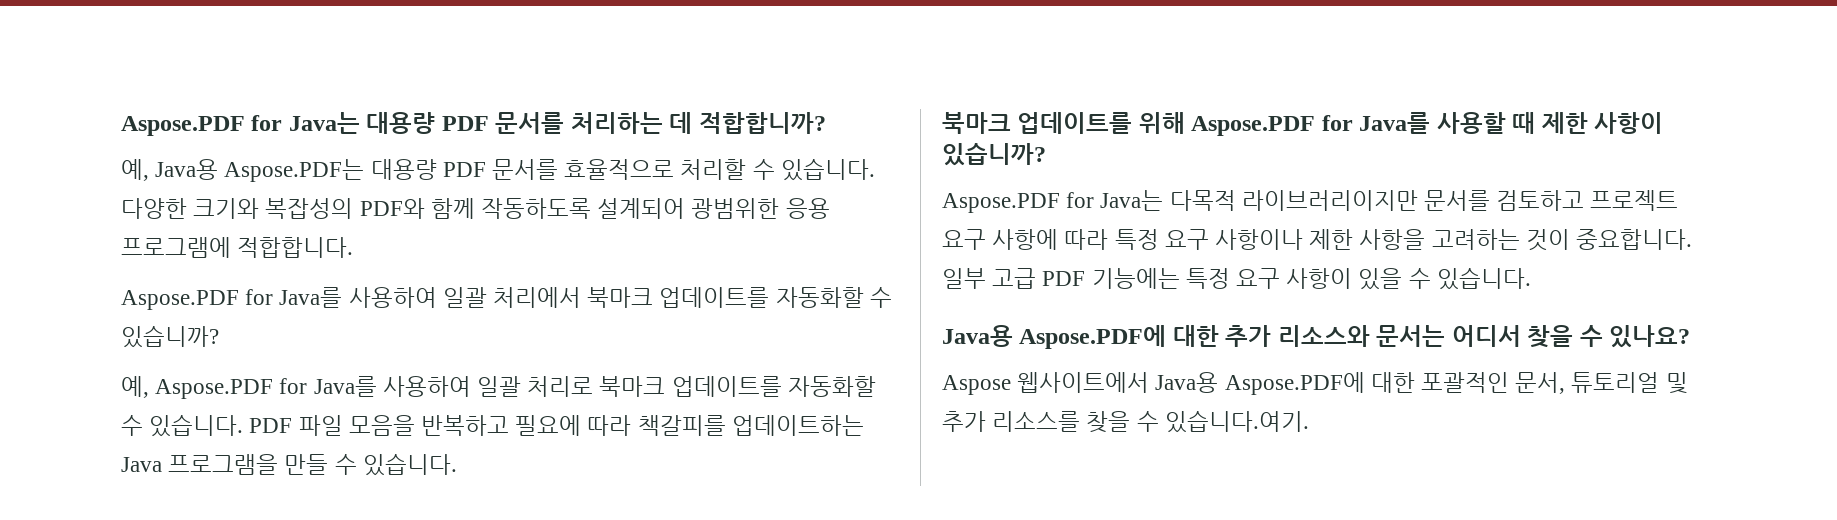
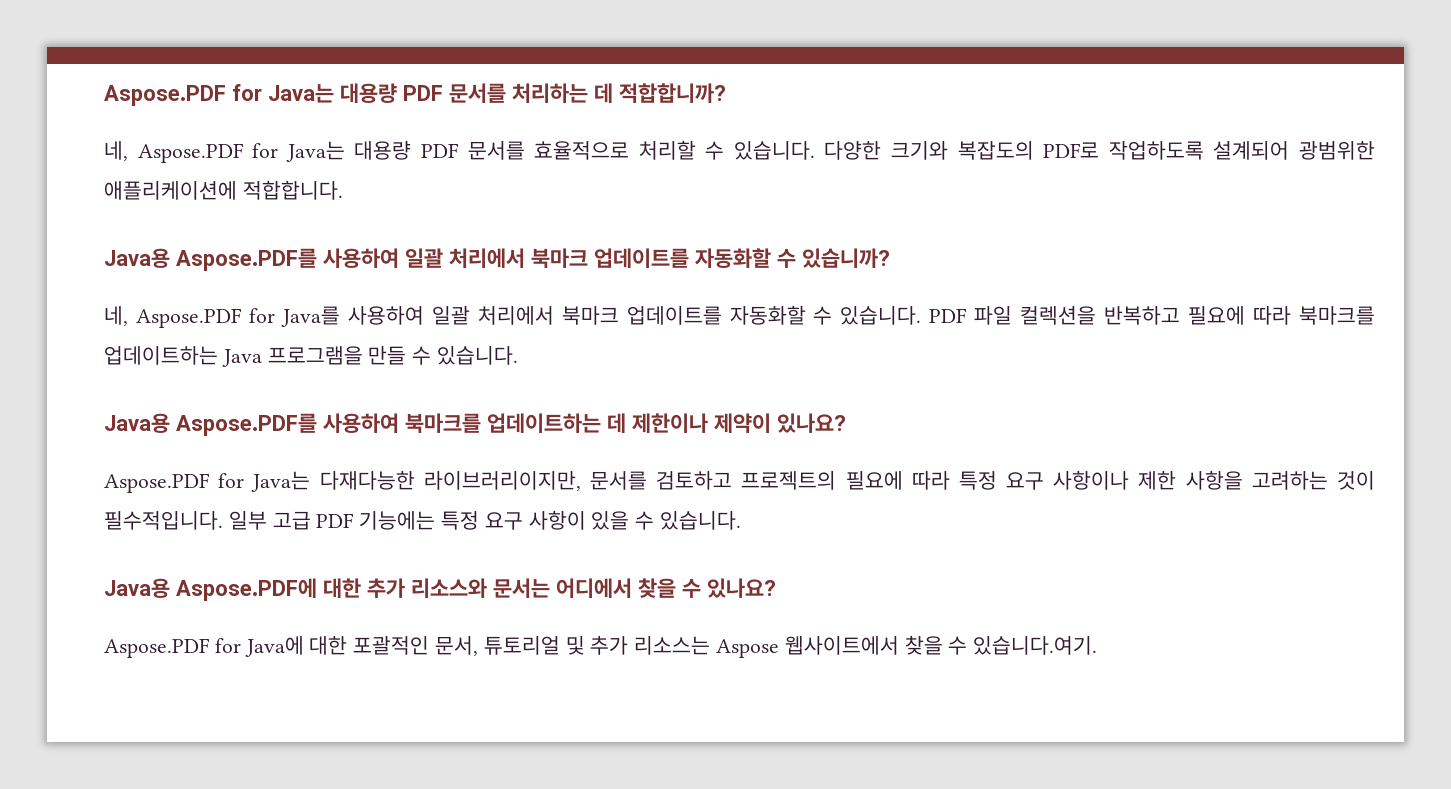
[121,159,365,182] 예, Java용 Aspose.PDF는 -> [104,141,345,163] 네, Aspose.PDF for Java는
[265,198,830,219] [121,237,354,258] 복잡성의 PDF와 함께 작동하도록 설계되어 광범위한 응용 프로그램에 적합합니다. // -> [957,141,1375,160] [104,180,343,200] [104,248,890,271] [104,306,128,326] 복잡도의 PDF로 작업하도록 설계되어 광범위한 애플리케이션에 적합합니다. // Java용 Aspose.PDF를 사용하여 일괄 처리에서 북마크 업데이트를 자동화할 수 있습니까? // 네,
[121,325,219,348] [121,376,876,399] [121,415,143,436] 있습니까? // 예, Aspose.PDF for Java를 사용하여 일괄 처리로 북마크 업데이트를 자동화할 수 -> (833, 315) none
[348,415,415,436] 모음을 -> [1020,306,1097,325] 컬렉션을
[637,415,726,436] 책갈피를 -> [1299,306,1375,325] 북마크를
[942,112,1664,136] [942,143,1046,166] [942,190,1679,213] [942,229,1059,250] 북마크 업데이트를 위해 Aspose.PDF for Java를 사용할 때 제한 사항이 있습니까? // Aspose.PDF for Java는 다목적 라이브러리이지만 문서를 검토하고 프로젝트 요구 사항에 -> [104,413,846,436] [104,471,903,493] Java용 Aspose.PDF를 사용하여 북마크를 업데이트하는 데 제한이나 제약이 있나요? // Aspose.PDF for Java는 다재다능한 라이브러리이지만, 문서를 검토하고 프로젝트의 필요에
[1576,229,1693,250] 중요합니다. -> [104,511,223,530] 필수적입니다.
[1451,325,1521,347] 어디서 -> [556,578,632,599] 어디에서
[942,372,1365,395] Aspose 웹사이트에서 Java용 Aspose.PDF에 -> [104,636,304,658] Aspose.PDF for Java에
[992,411,1081,432] 리소스를 -> [634,636,899,658] 리소스는 Aspose 웹사이트에서

